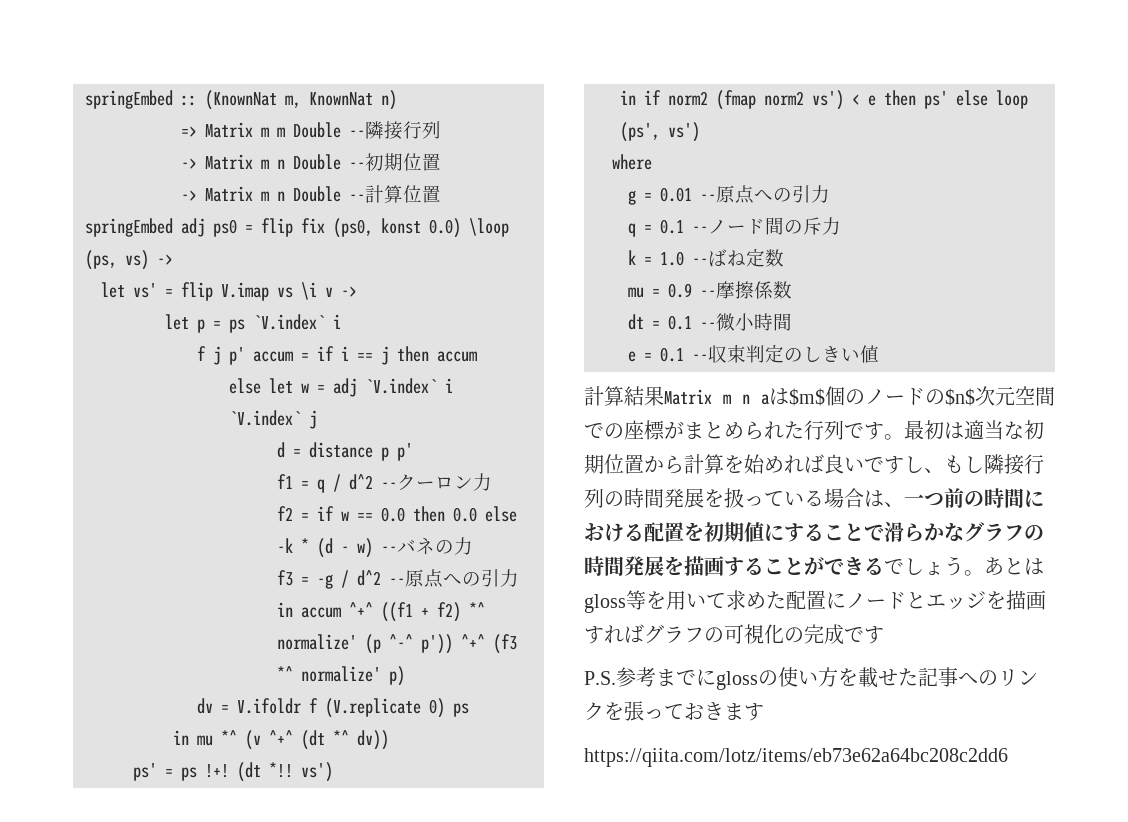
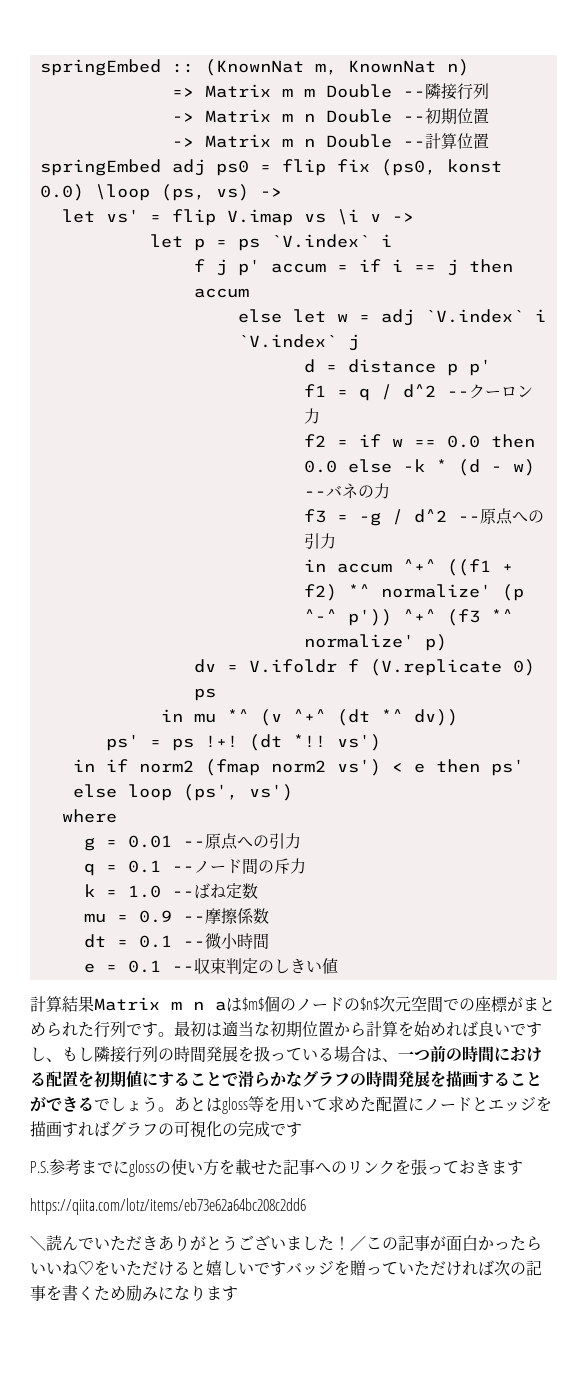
(1008, 757) none -> [30,1235,542,1251] [30,1260,542,1276] [30,1285,238,1302] // ＼読んでいただきありがとうございました！／この記事が面白かったらいいね♡をいただけると嬉しいですバッジを贈っていただければ次の記事を書くため励みになります

